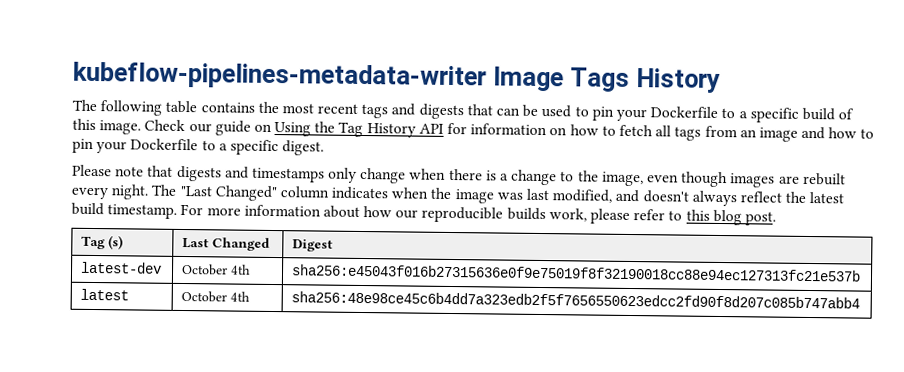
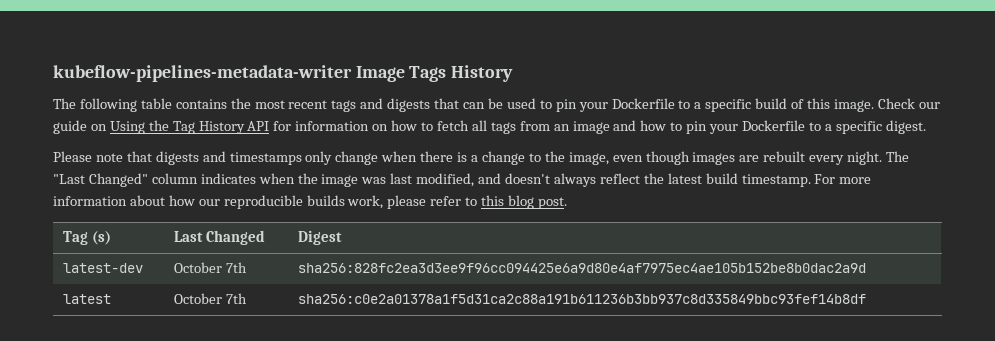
[230,264,252,275] [291,264,862,282] 4th | sha256:e45043f016b27315636e0f9e75019f8f32190018cc88e94ec127313fc21e537b -> [225,262,247,273] [297,263,866,273] 7th | sha256:828fc2ea3d3ee9f96cc094425e6a9d80e4af7975ec4ae105b152be8b0dac2a9d
[230,291,251,302] [291,291,861,309] 4th | sha256:48e98ce45c6b4dd7a323edb2f5f7656550623edcc2fd90f8d207c085b747abb4 -> [225,293,247,304] [297,294,866,304] 7th | sha256:c0e2a01378a1f5d31ca2c88a191b611236b3bb937c8d335849bbc93fef14b8df

